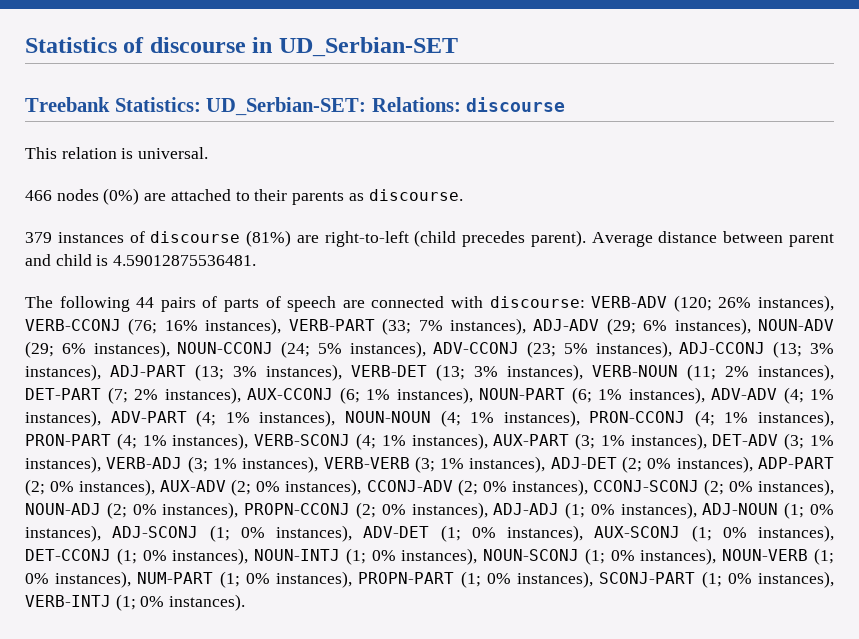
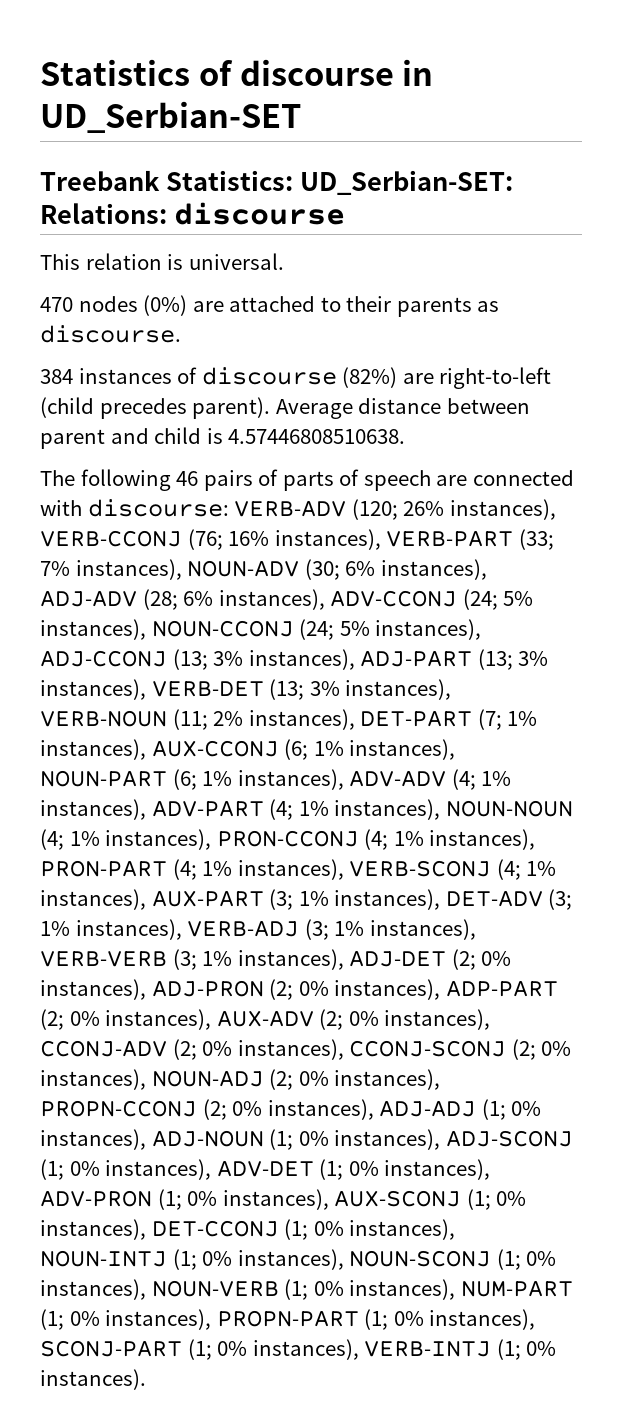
[25,190,52,201] 466 -> [40,297,73,312] 470
[25,232,52,243] 379 -> [40,369,73,384] 384
[246,230,292,247] (81%) -> [342,367,398,388] (82%)
[113,255,257,266] 4.59012875536481. -> [228,429,406,444] 4.57446808510638.
[136,297,155,308] 44 -> [176,471,199,486] 46
[533,318,834,335] [25,341,557,358] ADJ-ADV (29; 6% instances), NOUN-ADV (29; 6% instances), NOUN-CCONJ (24; 5% instances), ADV-CCONJ (23; -> [187,559,487,580] [40,589,534,610] [40,619,335,640] NOUN-ADV (30; 6% instances), ADJ-ADV (28; 6% instances), ADV-CCONJ (24; 5% instances), NOUN-CCONJ (24;
[134,389,158,400] 2% -> [507,711,538,726] 1%
(753, 464) none -> [151,979,441,1000] ADJ-PRON (2; 0% instances),
(583, 533) none -> [40,1189,329,1210] ADV-PRON (1; 0% instances),

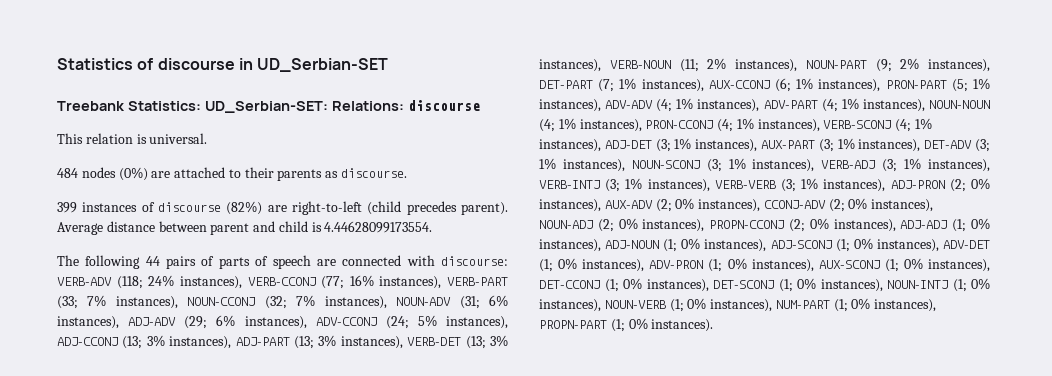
[40,297,73,312] 470 -> [57,168,78,178] 484
[40,369,73,384] 384 -> [57,202,77,213] 399
[228,429,406,444] 4.57446808510638. -> [324,221,433,233] 4.44628099173554.
[176,471,199,486] 46 -> [145,256,160,266] 44
[351,499,445,520] (120; 26% -> [116,275,175,289] (118; 24%
[187,529,223,550] (76; -> [321,276,345,289] (77;
[187,559,340,580] NOUN-ADV (30; -> [187,295,480,309] NOUN-CCONJ (32; 7% instances), NOUN-ADV (31;
[142,589,178,610] (28; -> [184,316,208,329] (29;
[151,619,482,640] NOUN-CCONJ (24; 5% instances), -> (508, 322) none
(355, 719) none -> [805,58,990,72] NOUN-PART (9; 2% instances),
[40,769,197,790] NOUN-PART (6; -> [885,79,968,92] PRON-PART (5;
[40,859,521,880] PRON-PART (4; 1% instances), VERB-SCONJ (4; -> [823,118,933,132] [539,139,671,152] VERB-SCONJ (4; 1% instances), ADJ-DET (3;
[187,919,476,940] [40,949,512,970] [40,979,558,1000] VERB-ADJ (3; 1% instances), VERB-VERB (3; 1% instances), ADJ-DET (2; 0% instances), ADJ-PRON (2; 0% instances), ADP-PART -> [631,158,991,172] [539,178,945,192] NOUN-SCONJ (3; 1% instances), VERB-ADJ (3; 1% instances), VERB-INTJ (3; 1% instances), VERB-VERB (3; 1% instances), ADJ-PRON
[349,1039,572,1060] [40,1069,146,1090] CCONJ-SCONJ (2; 0% instances), -> (934, 205) none
[40,1249,492,1270] NOUN-INTJ (1; 0% instances), NOUN-SCONJ -> [713,278,948,292] DET-SCONJ (1; 0% instances), NOUN-INTJ
[429,1309,536,1330] [40,1339,557,1360] instances), SCONJ-PART (1; 0% instances), VERB-INTJ (1; 0% -> (648, 324) none

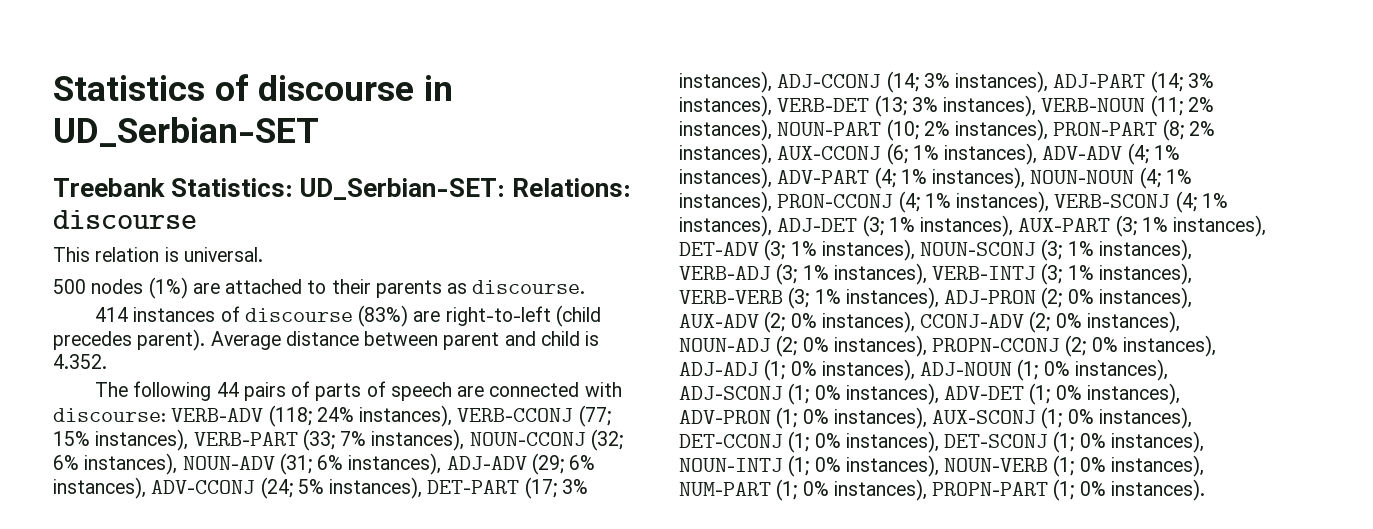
[57,167,148,181] 484 nodes (0%) -> [53,277,188,299] 500 nodes (1%)
[57,202,77,213] 399 -> [95,307,129,322] 414
[226,201,263,215] (82%) -> [358,305,409,327] (83%)
[324,221,433,233] 4.44628099173554. -> [53,354,107,369] 4.352.
[349,275,374,287] 16% -> [53,431,90,446] 15%
[296,295,316,307] 7% -> [53,455,79,470] 6%
[57,336,143,349] ADJ-CCONJ (13; -> [427,477,588,499] [679,71,919,93] DET-PART (17; 3% instances), ADJ-CCONJ (14;
[294,336,314,349] (13; -> [1150,71,1183,93] (14;
[875,58,990,72] [539,78,637,92] (9; 2% instances), DET-PART (7; 1% -> [886,119,1215,141] (10; 2% instances), PRON-PART (8; 2%
[885,78,990,92] [539,99,601,112] PRON-PART (5; 1% instances), -> (1038, 154) none

